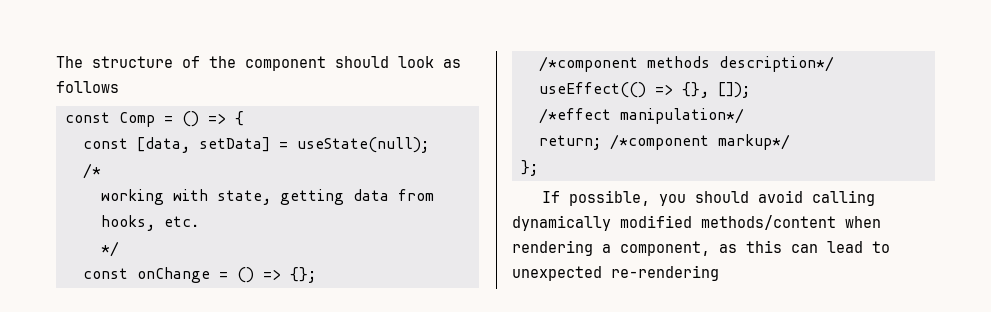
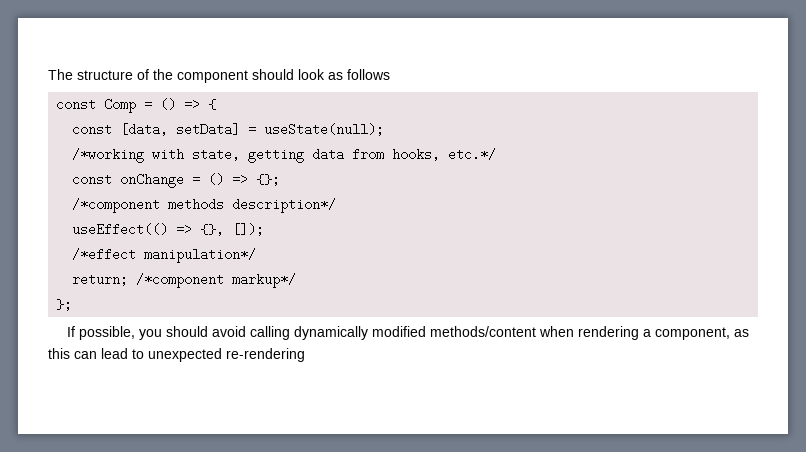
[82,163,101,179] [100,189,164,205] /* // working -> [72,148,145,163] /*working
[163,216,199,227] [100,241,119,257] etc. // */ -> [448,148,497,161] etc.*/

